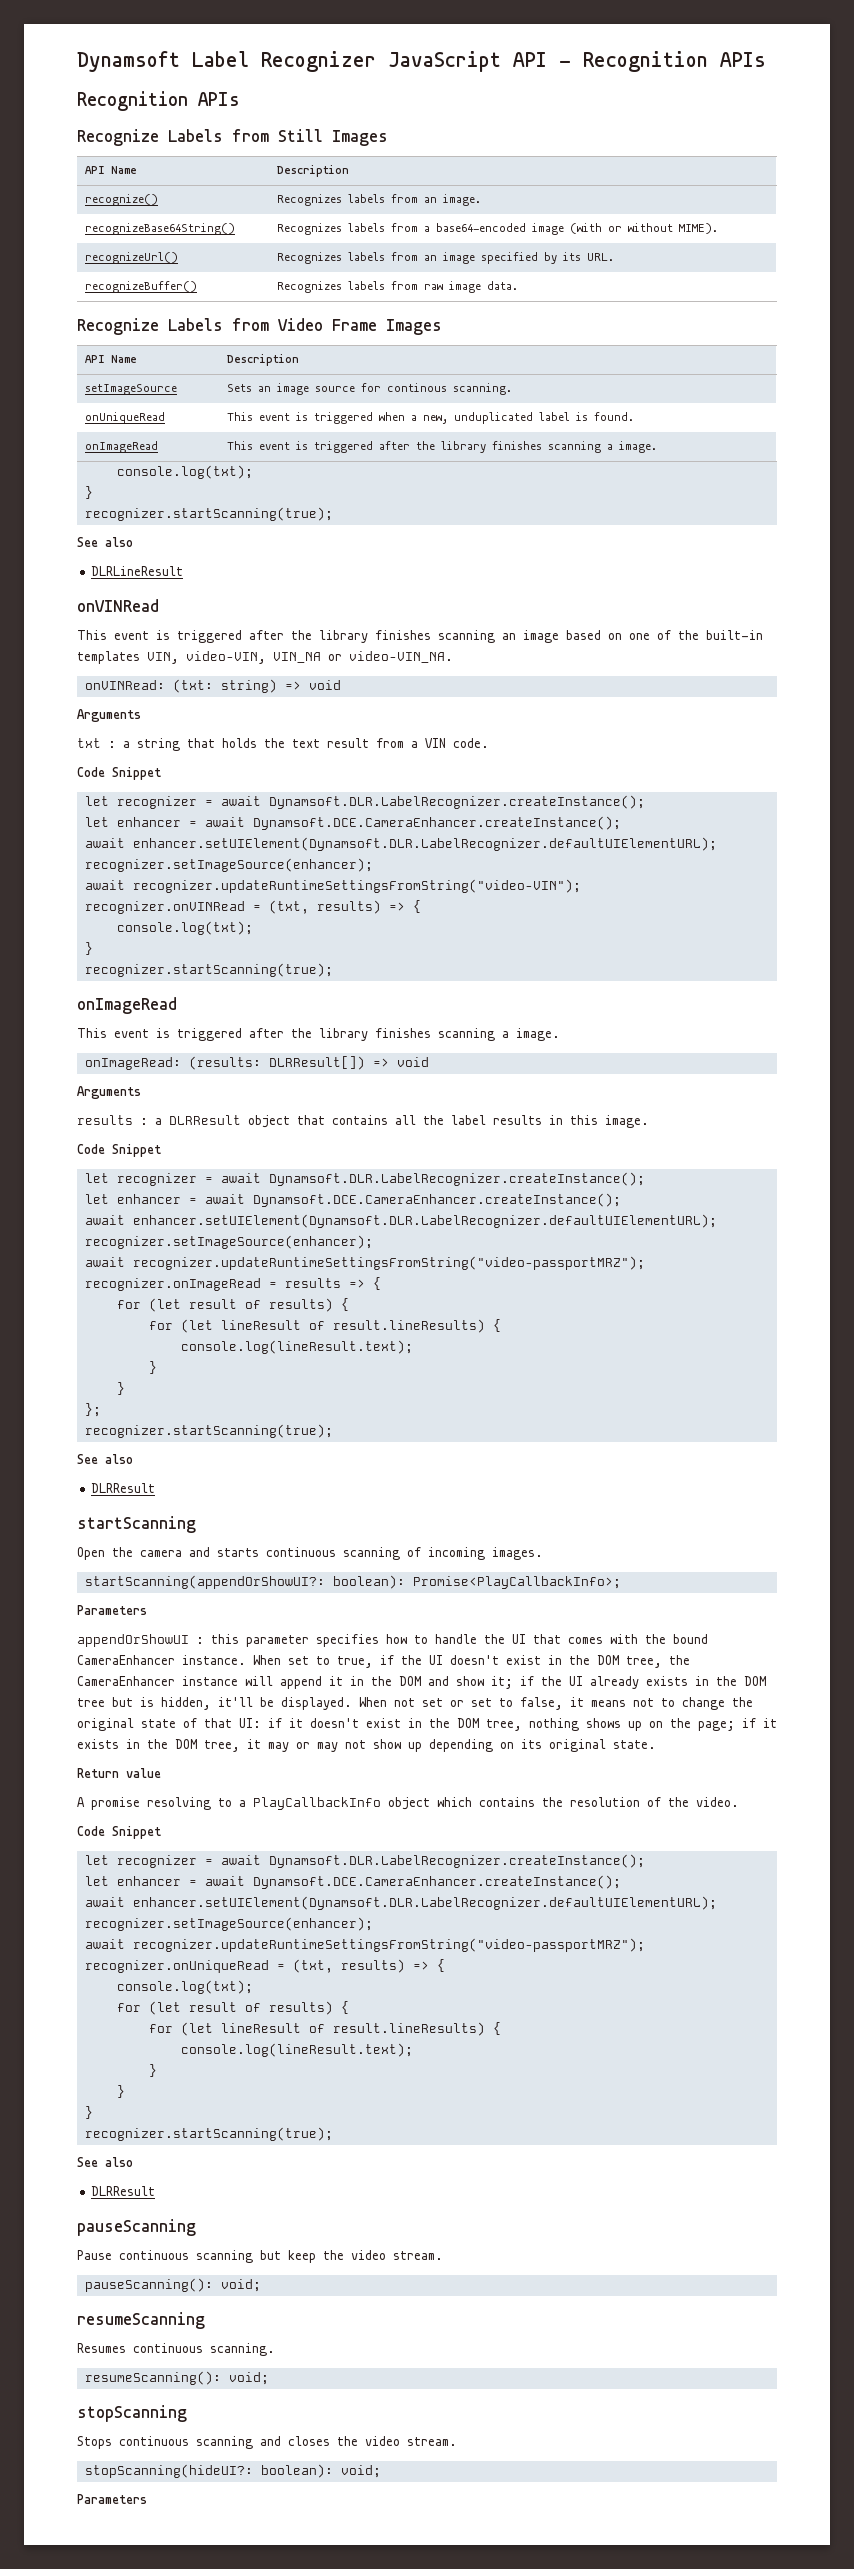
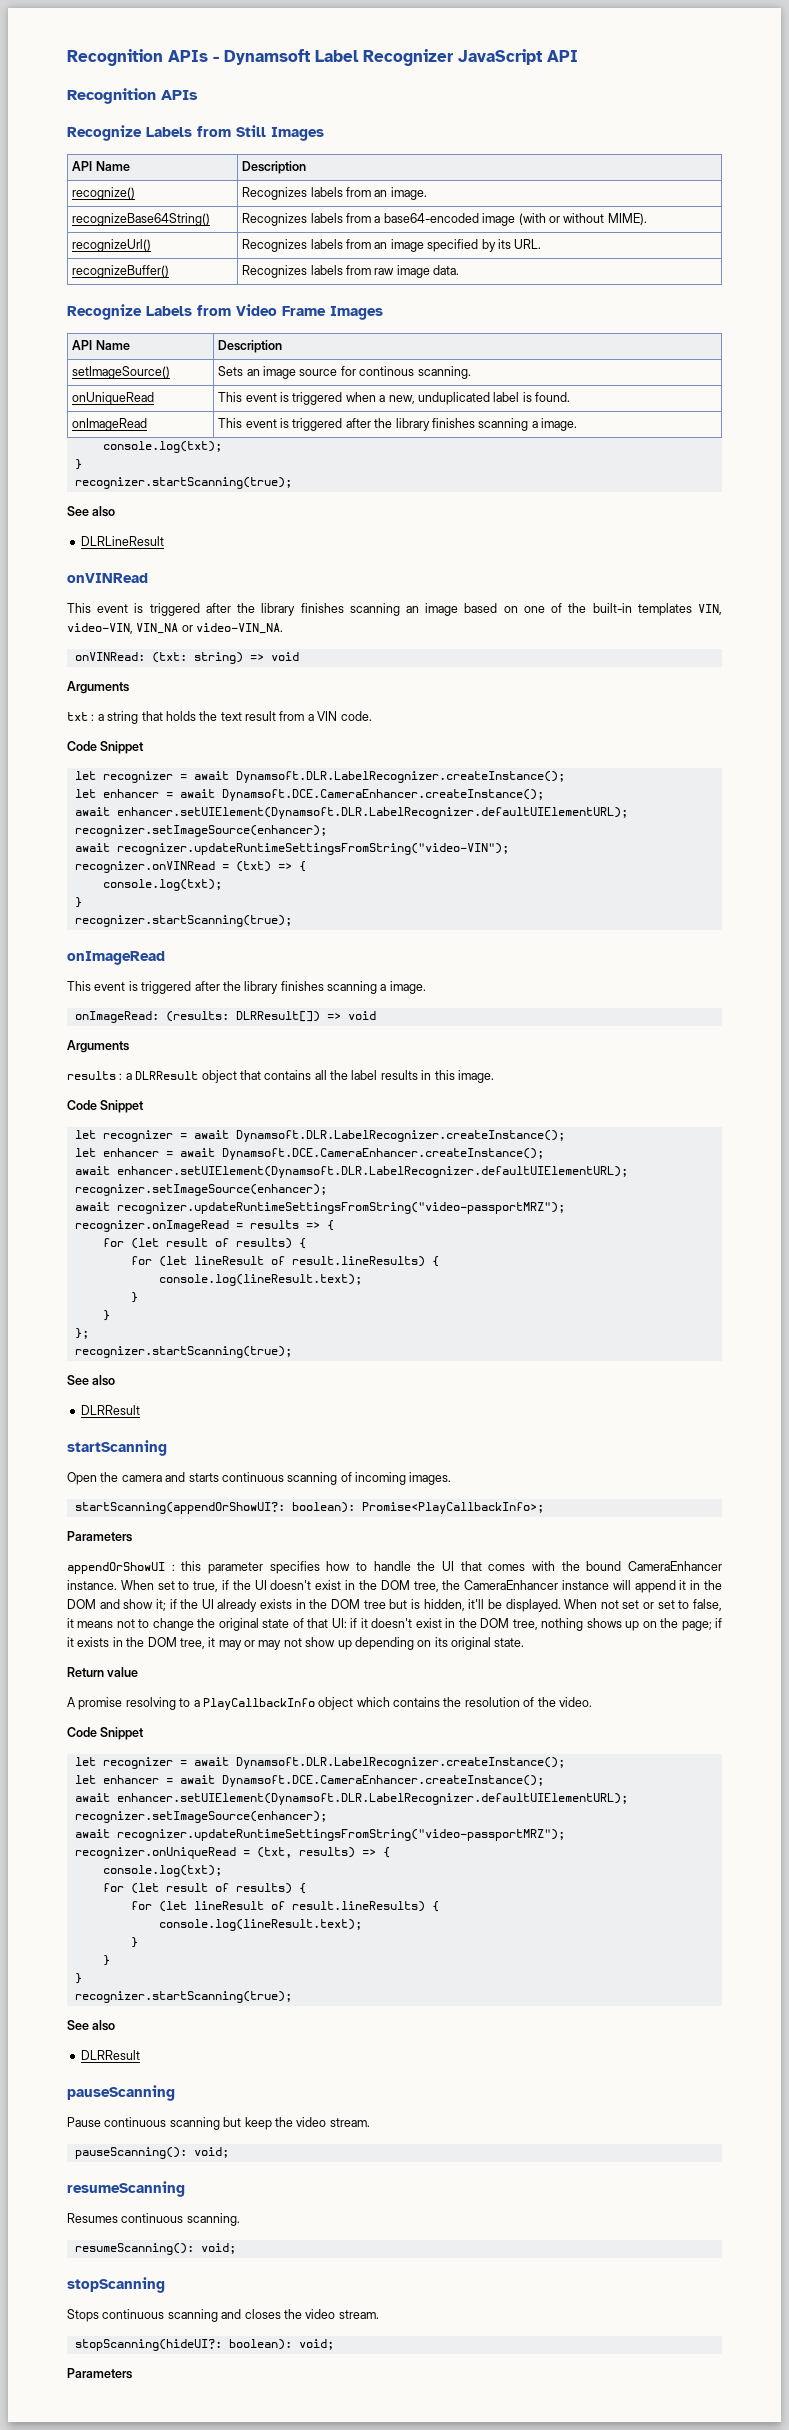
(77, 61) none -> [67,49,219,66] Recognition APIs -
[559,51,766,72] - Recognition APIs -> (578, 56) none
[85,384,178,395] setImageSource -> [72,366,171,379] setImageSource()
[268,900,381,914] (txt, results) -> [235,861,271,872] (txt)

